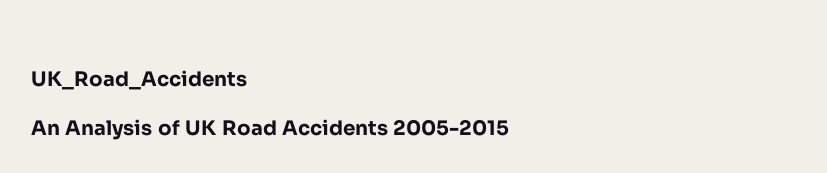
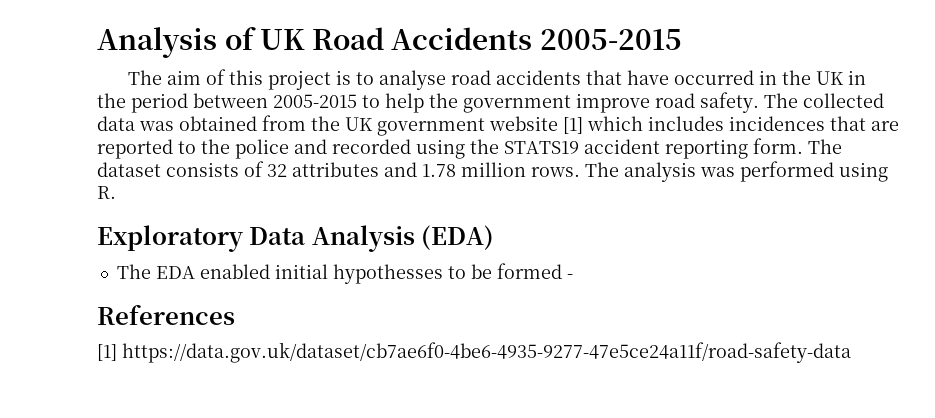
[31,70,247,90] [31,120,60,135] UK_Road_Accidents // An -> (97, 42) none
(510, 127) none -> [128,69,867,90] [97,92,884,113] [97,115,899,136] [97,138,842,159] [97,161,888,182] [97,186,116,199] [97,225,495,252] [116,263,573,284] [97,304,235,325] [97,342,851,363] // The aim of this project is to analyse road accidents that have occurred in the UK in the period between 2005-2015 to help the government improve road safety. The collected data was obtained from the UK government website [1] which includes incidences that are reported to the police and recorded using the STATS19 accident reporting form. The dataset consists of 32 attributes and 1.78 million rows. The analysis was performed using R. // Exploratory Data Analysis (EDA) // The EDA enabled initial hypothesses to be formed - // References // [1] https://data.gov.uk/dataset/cb7ae6f0-4be6-4935-9277-47e5ce24a11f/road-safety-data

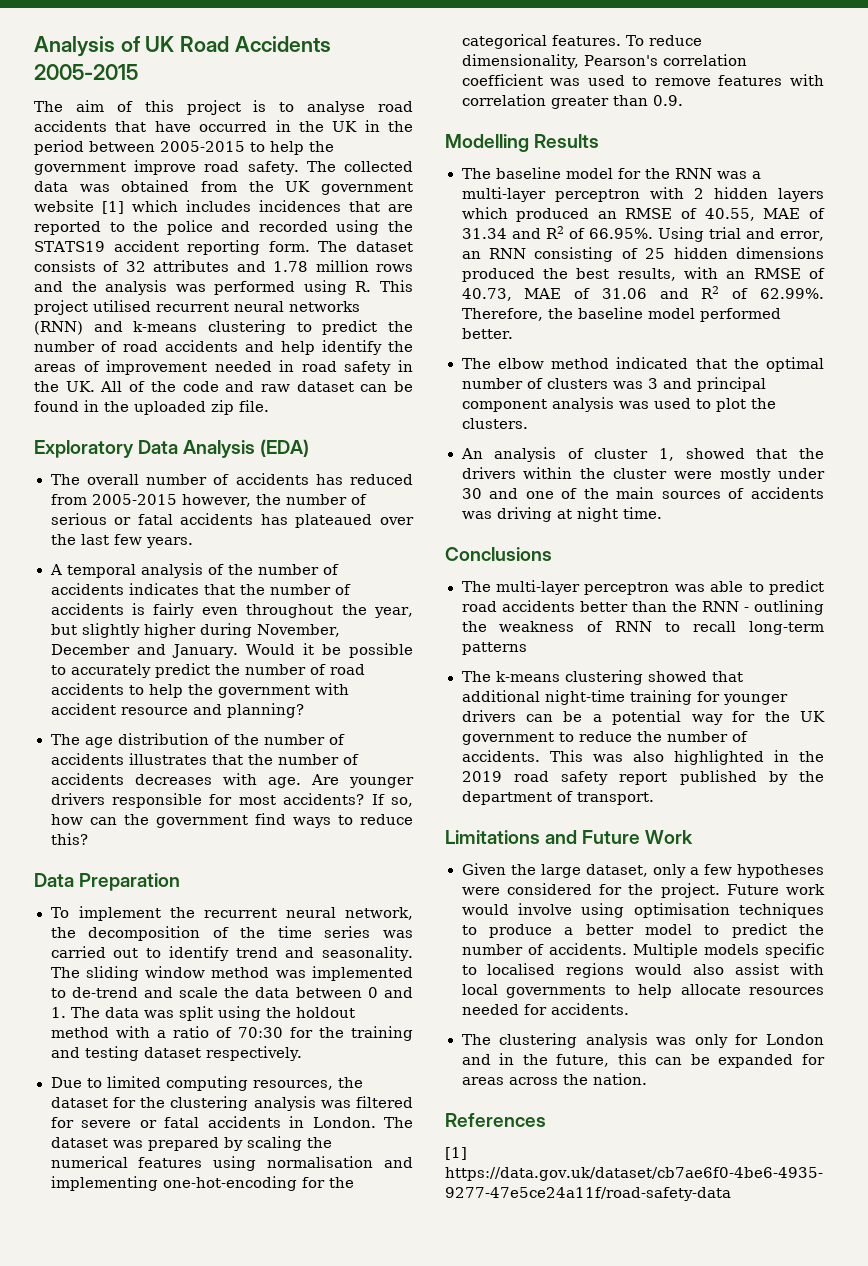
[531,162,619,177] rows. The -> [376,264,413,272] [34,281,97,292] rows and the
(116, 192) none -> [380,280,413,292] [34,300,360,315] [34,320,414,335] [34,340,413,355] [34,360,413,375] [34,381,413,392] [34,400,269,415] This project utilised recurrent neural networks (RNN) and k-means clustering to predict the number of road accidents and help identify the areas of improvement needed in road safety in the UK. All of the code and raw dataset can be found in the uploaded zip file.
[155,263,573,284] EDA enabled initial hypothesses to be formed - -> [86,473,413,485] [50,494,368,507] [50,513,414,528] [50,534,193,548] [49,563,339,578] [50,583,351,595] [50,603,414,618] [50,623,341,638] [50,643,414,658] [50,663,365,678] [50,683,349,698] [50,703,304,718] [50,733,345,748] [50,753,359,765] [50,773,414,788] [50,793,413,808] [50,813,413,828] [50,833,88,845] [34,873,181,891] [50,906,413,921] [50,926,413,941] [50,946,414,961] [50,966,414,981] [50,987,413,998] [50,1006,355,1021] [50,1026,413,1041] [50,1046,303,1061] [50,1076,363,1091] [50,1096,413,1111] [50,1116,413,1128] [50,1136,332,1151] [50,1156,413,1171] [50,1176,354,1191] [461,34,703,49] [461,54,748,69] [461,74,824,86] [461,94,683,109] [445,134,600,152] [461,167,761,179] [461,187,824,202] [461,207,825,222] [461,226,825,242] [461,247,824,262] [461,267,825,282] [461,286,824,301] [461,307,781,322] [461,328,514,339] [461,357,824,372] [461,377,766,392] [461,397,776,412] [461,418,528,429] [460,447,824,462] [461,467,825,482] [461,487,824,499] [461,507,662,522] [445,547,552,561] [461,580,824,595] [461,600,824,615] [461,621,824,635] [461,642,527,655] [461,670,743,685] [461,690,788,705] [461,710,825,725] [461,731,748,745] [461,750,824,765] [461,770,824,785] [461,791,654,805] [445,830,694,844] [461,863,824,878] [461,883,825,898] [461,903,824,918] [461,923,824,938] [461,943,824,958] [461,963,824,978] [461,984,824,998] [461,1003,629,1015] [461,1033,824,1048] [461,1053,825,1068] [461,1073,647,1085] overall number of accidents has reduced from 2005-2015 however, the number of serious or fatal accidents has plateaued over the last few years. // A temporal analysis of the number of accidents indicates that the number of accidents is fairly even throughout the year, but slightly higher during November, December and January. Would it be possible to accurately predict the number of road accidents to help the government with accident resource and planning? // The age distribution of the number of accidents illustrates that the number of accidents decreases with age. Are younger drivers responsible for most accidents? If so, how can the government find ways to reduce this? // Data Preparation // To implement the recurrent neural network, the decomposition of the time series was carried out to identify trend and seasonality. The sliding window method was implemented to de-trend and scale the data between 0 and 1. The data was split using the holdout method with a ratio of 70:30 for the training and testing dataset respectively. // Due to limited computing resources, the dataset for the clustering analysis was filtered for severe or fatal accidents in London. The dataset was prepared by scaling the numerical features using normalisation and implementing one-hot-encoding for the categorical features. To reduce dimensionality, Pearson's correlation coefficient was used to remove features with correlation greater than 0.9. // Modelling Results // The baseline model for the RNN was a multi-layer perceptron with 2 hidden layers which produced an RMSE of 40.55, MAE of 31.34 and R2 of 66.95%. Using trial and error, an RNN consisting of 25 hidden dimensions produced the best results, with an RMSE of 40.73, MAE of 31.06 and R2 of 62.99%. Therefore, the baseline model performed better. // The elbow method indicated that the optimal number of clusters was 3 and principal component analysis was used to plot the clusters. // An analysis of cluster 1, showed that the drivers within the cluster were mostly under 30 and one of the main sources of accidents was driving at night time. // Conclusions // The multi-layer perceptron was able to predict road accidents better than the RNN - outlining the weakness of RNN to recall long-term patterns // The k-means clustering showed that additional night-time training for younger drivers can be a potential way for the UK government to reduce the number of accidents. This was also highlighted in the 2019 road safety report published by the department of transport. // Limitations and Future Work // Given the large dataset, only a few hypotheses were considered for the project. Future work would involve using optimisation techniques to produce a better model to predict the number of accidents. Multiple models specific to localised regions would also assist with local governments to help allocate resources needed for accidents. // The clustering analysis was only for London and in the future, this can be expanded for areas across the nation.

